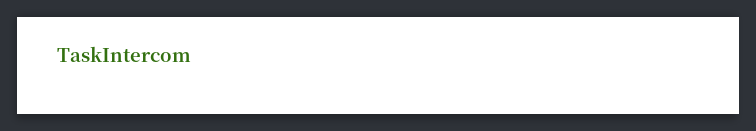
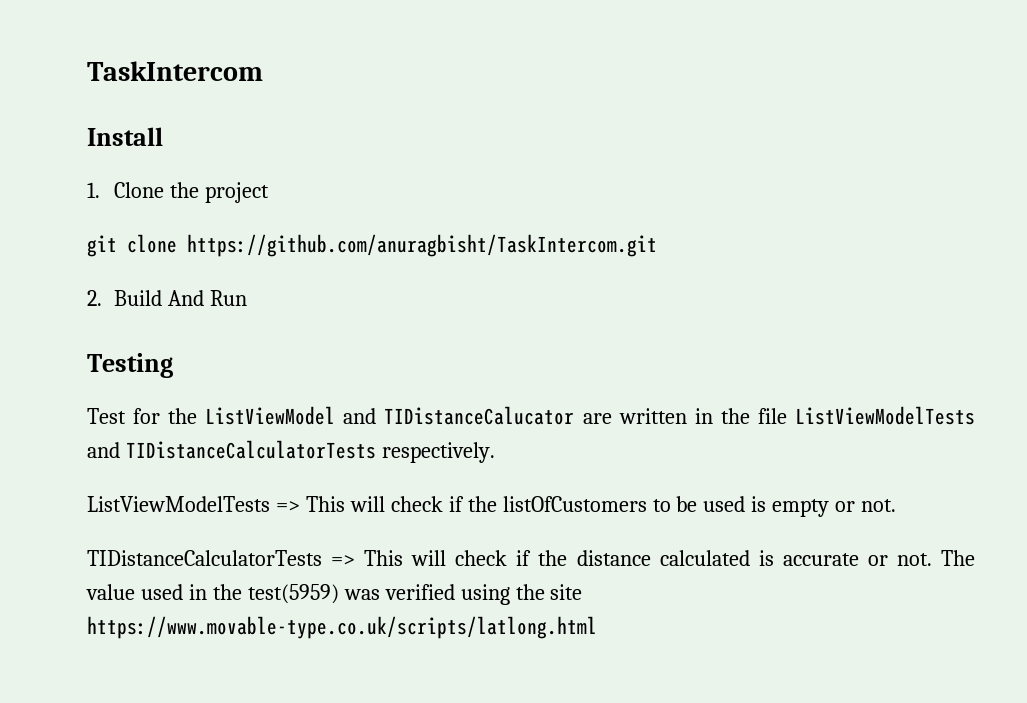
(191, 54) none -> [87,127,163,146] [87,182,269,203] [87,234,657,257] [87,290,247,306] [87,353,173,378] [87,406,976,425] [87,440,495,463] [87,496,897,517] [87,550,976,566] [86,584,583,605] [87,616,597,639] // Install // 1. Clone the project // git clone https://github.com/anuragbisht/TaskIntercom.git // 2. Build And Run // Testing // Test for the ListViewModel and TIDistanceCalucator are written in the file ListViewModelTests and TIDistanceCalculatorTests respectively. // ListViewModelTests => This will check if the listOfCustomers to be used is empty or not. // TIDistanceCalculatorTests => This will check if the distance calculated is accurate or not. The value used in the test(5959) was verified using the site https://www.movable-type.co.uk/scripts/latlong.html

